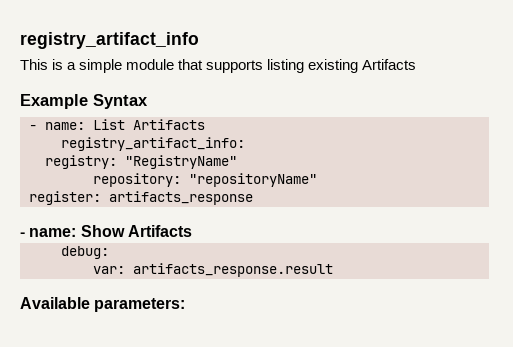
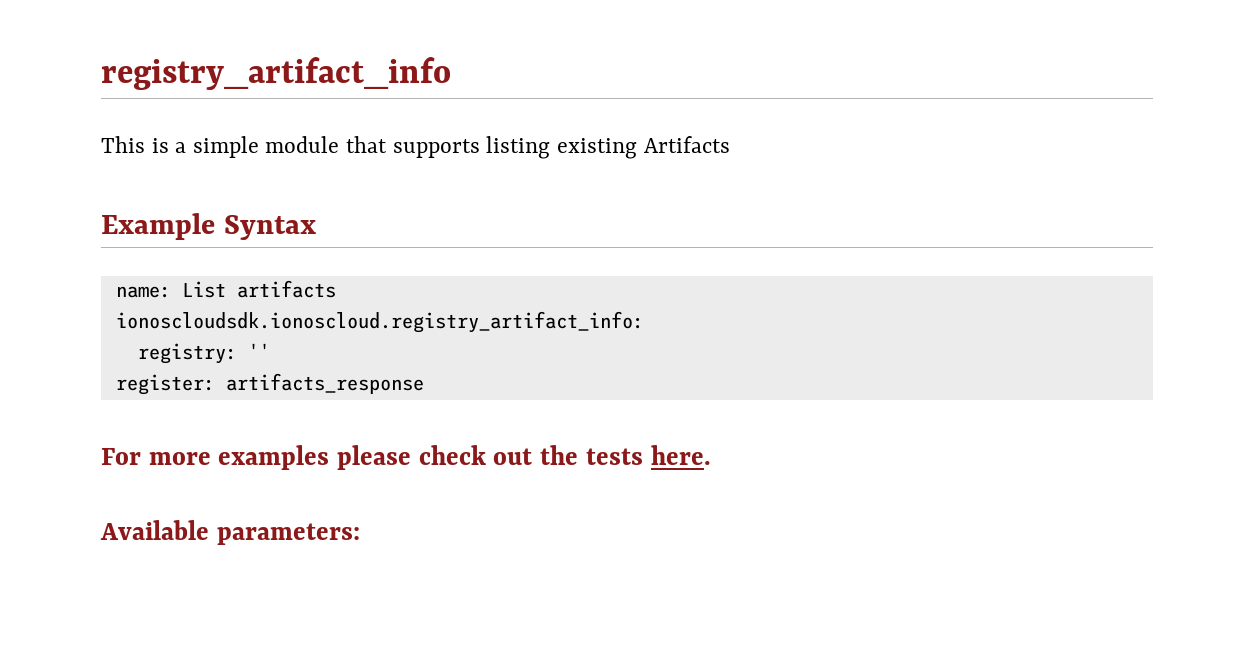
[29,125,37,130] - -> (316, 227) none
[133,119,205,130] [61,137,245,151] Artifacts // registry_artifact_info: -> [236,280,336,298] [115,311,644,333] artifacts // ionoscloudsdk.ionoscloud.registry_artifact_info:
[125,155,237,169] [93,173,317,187] "RegistryName" // repository: "repositoryName" -> [247,343,270,359] ''
[20,225,192,237] [61,246,109,259] [93,263,333,277] - name: Show Artifacts // debug: // var: artifacts_response.result -> [101,445,711,470] For more examples please check out the tests here.

